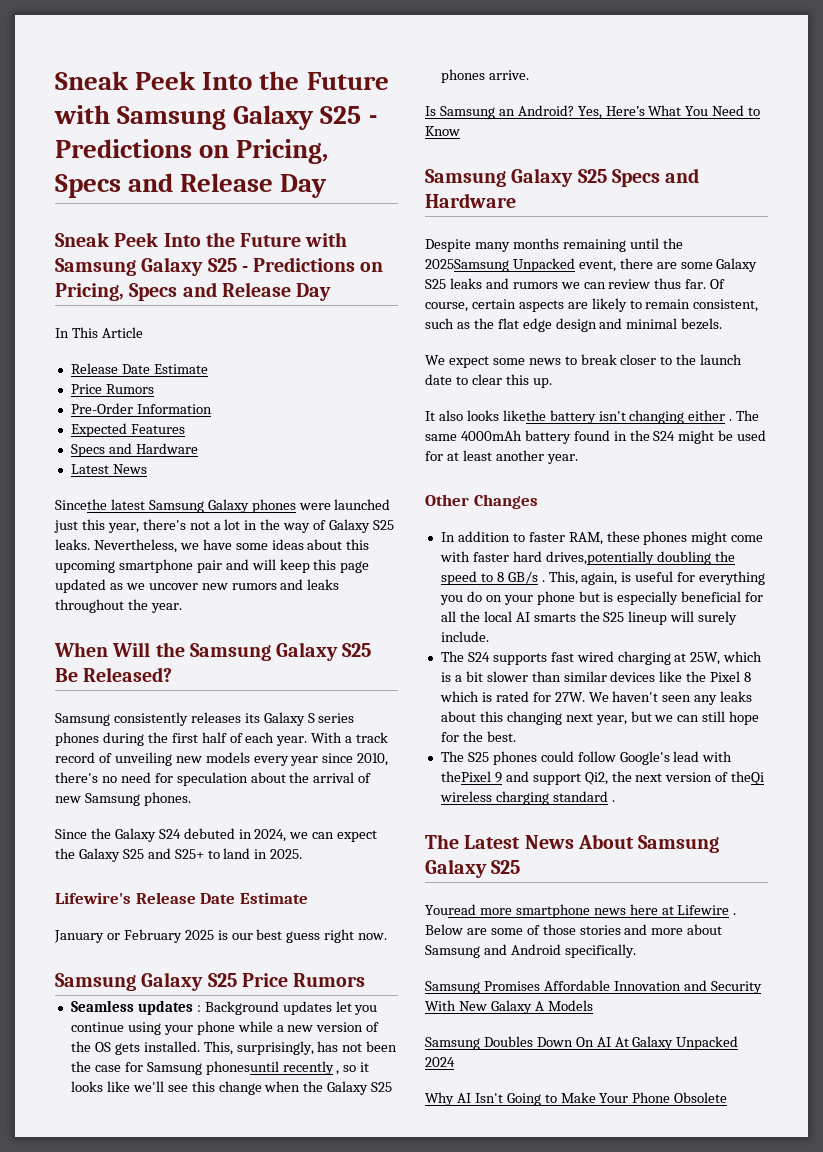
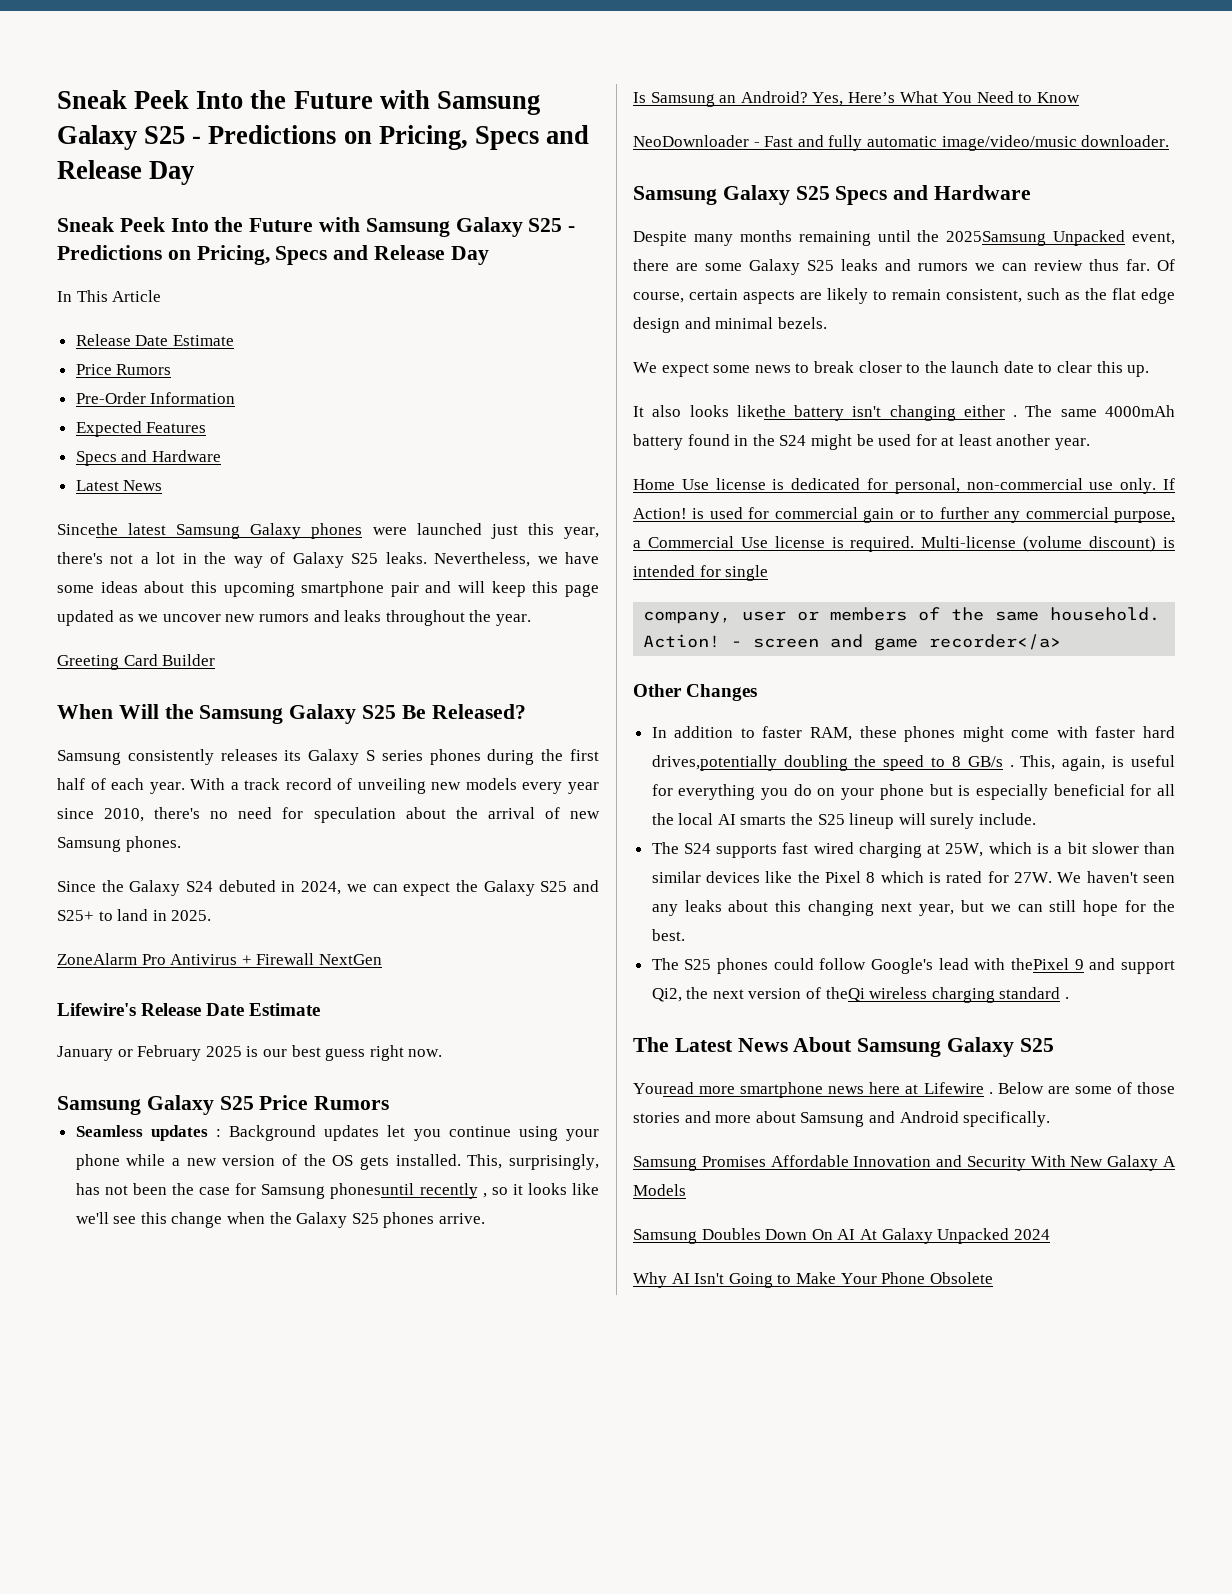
(182, 608) none -> [57,654,216,670] // Greeting Card Builder
(303, 854) none -> [57,953,382,965] // ZoneAlarm Pro Antivirus + Firewall NextGen
(460, 131) none -> [633,135,1170,151] // NeoDownloader - Fast and fully automatic image/video/music downloader.
(578, 459) none -> [633,478,1175,494] [633,507,1175,523] [633,536,1175,552] [633,565,769,581] [643,607,1161,624] [643,634,1062,651] // Home Use license is dedicated for personal, non-commercial use only. If Action! is used for commercial gain or to further any commercial purpose, a Commercial Use license is required. Multi-license (volume discount) is intended for single // company, user or members of the same household. Action! - screen and game recorder</a>

